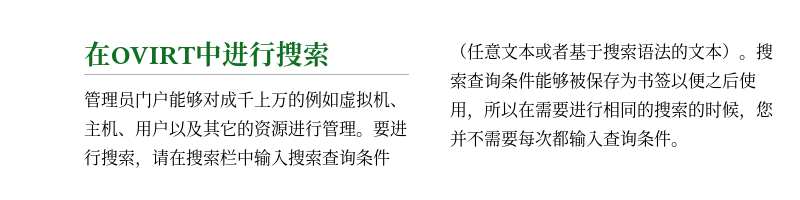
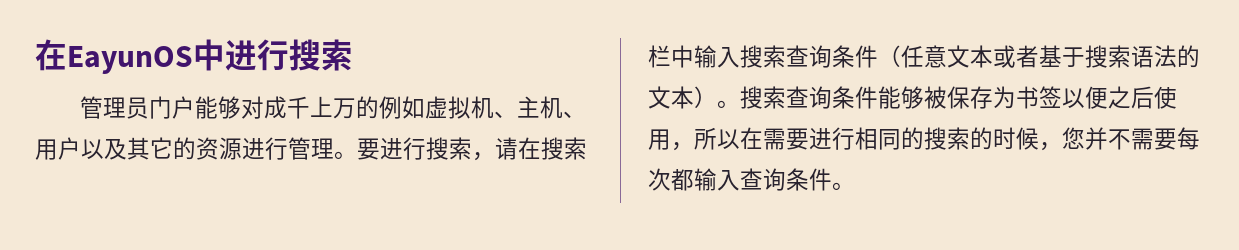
[84,41,196,67] 在OVIRT -> [35,39,193,74] 在EayunOS

